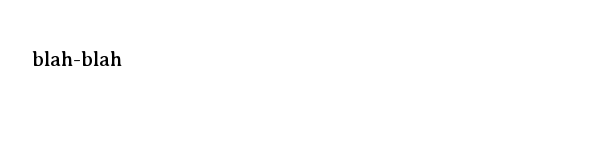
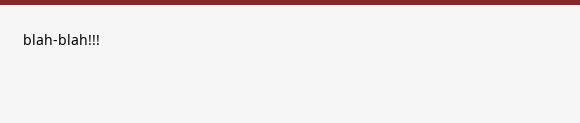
[32,51,122,66] blah-blah -> [23,34,100,45] blah-blah!!!

